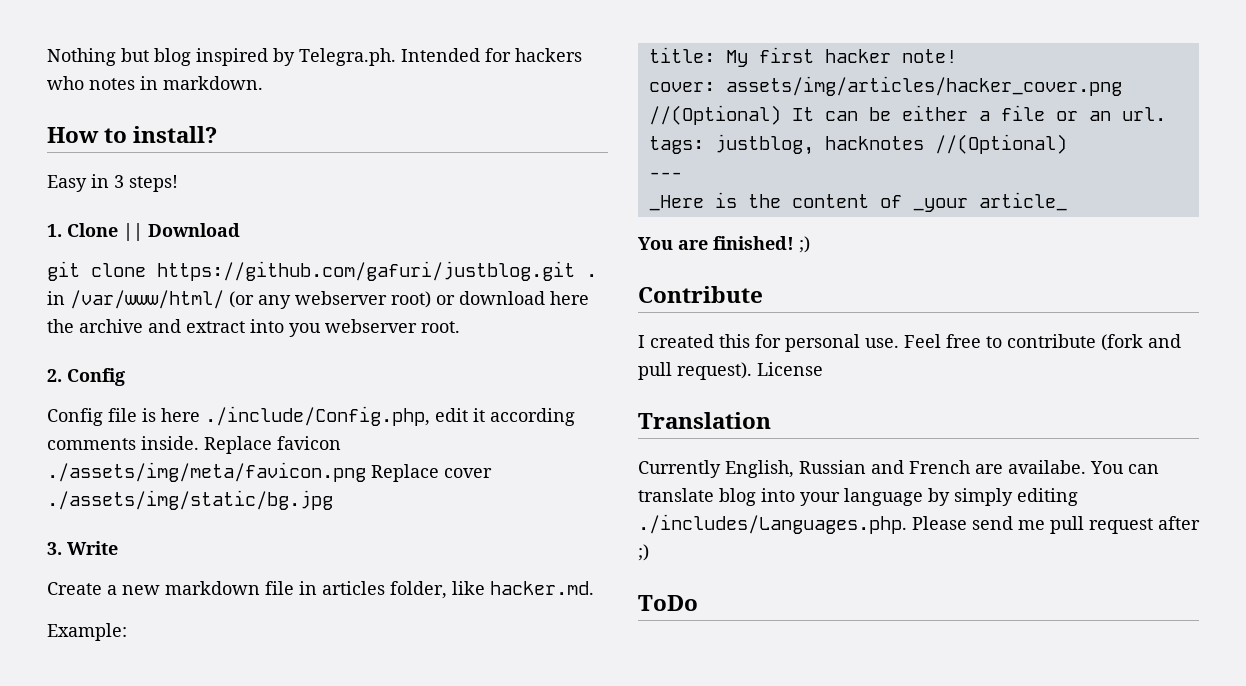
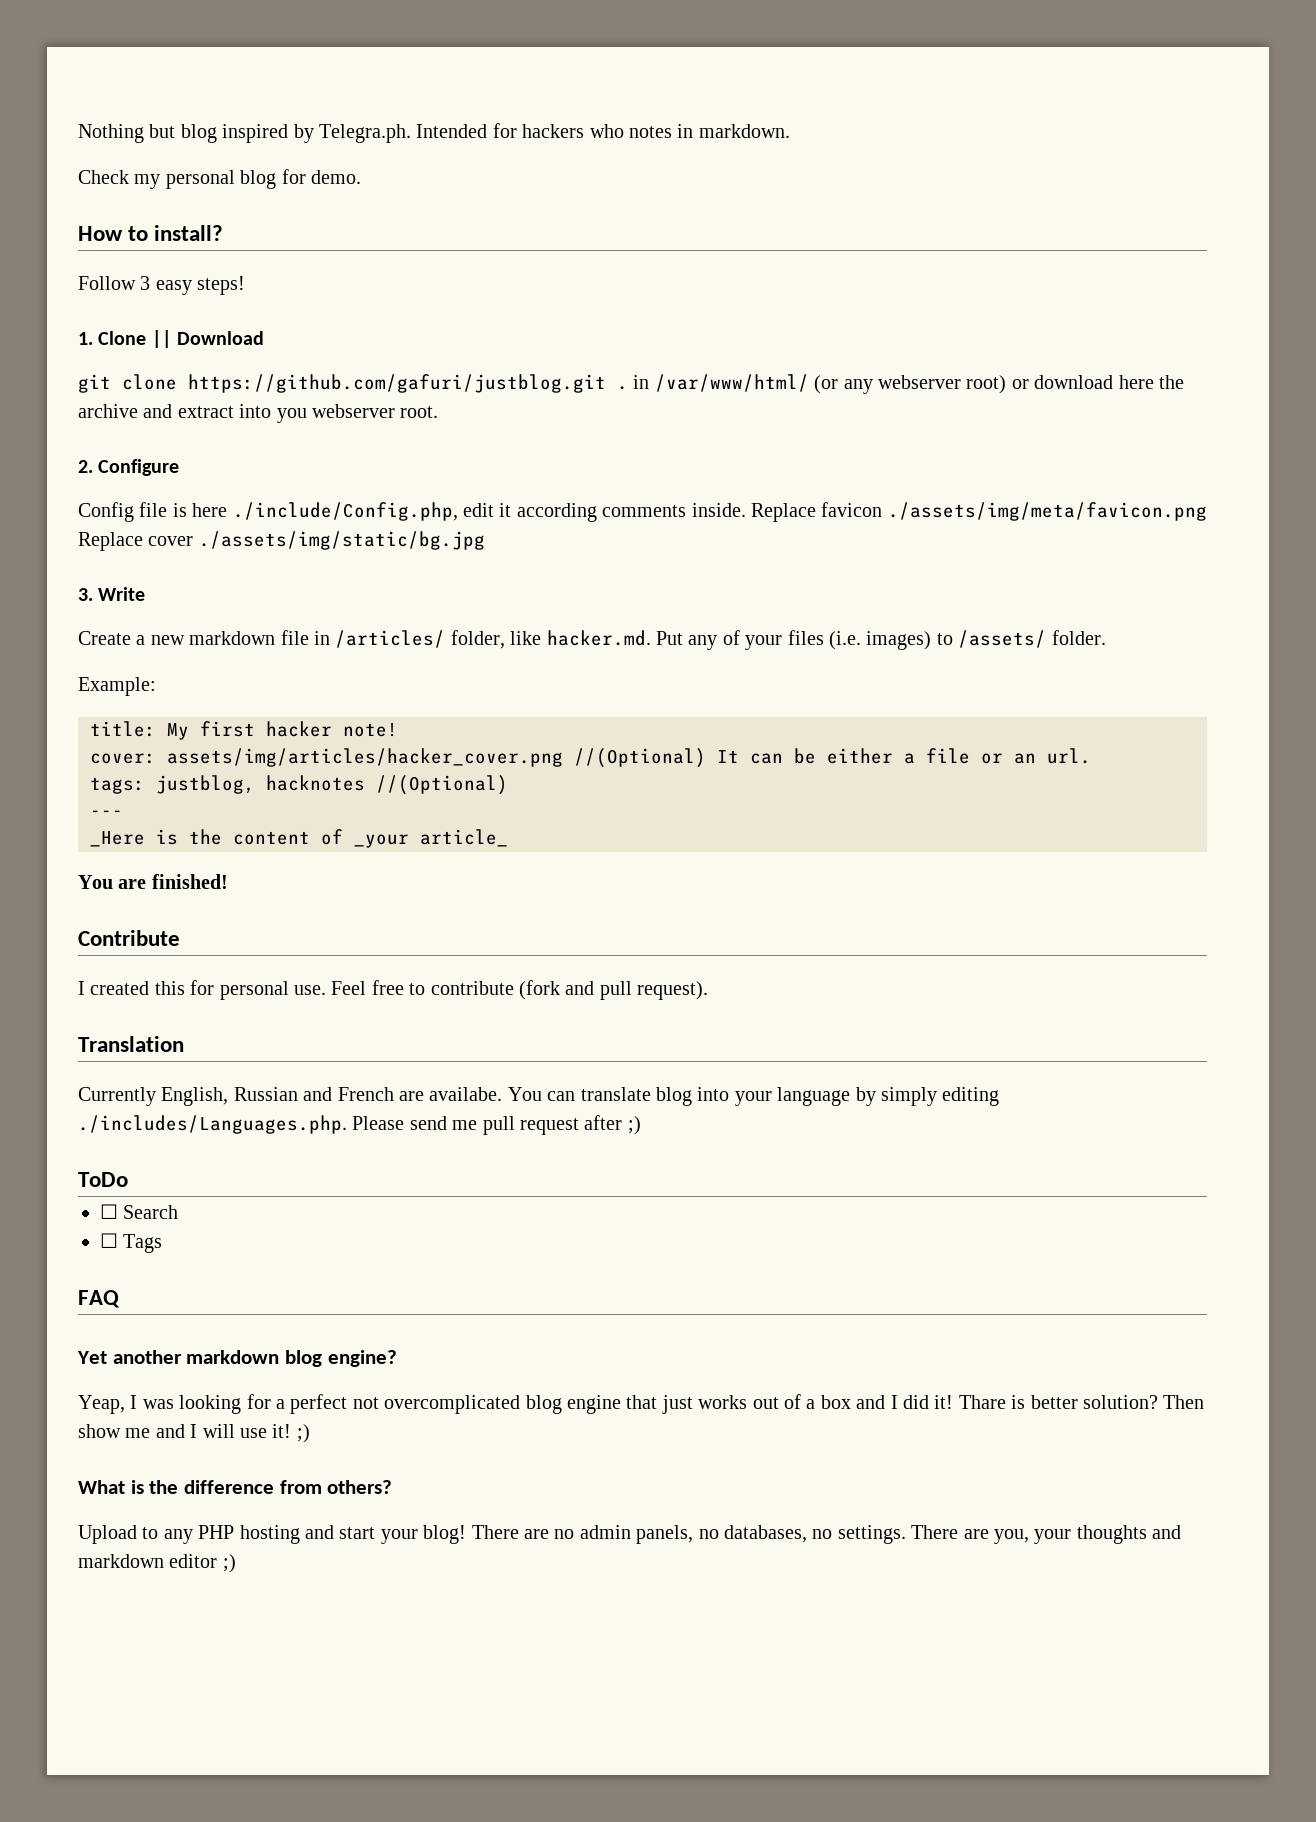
(263, 83) none -> [78,169,361,189] // Check my personal blog for demo.
[47,174,124,192] Easy in 3 -> [78,276,192,295] Follow 3 easy
[67,368,125,386] Config -> [98,459,180,476] Configure
[322,581,385,595] articles -> [335,630,446,648] /articles/
(594, 588) none -> [655,630,1106,650] Put any of your files (i.e. images) to /assets/ folder.
[799,236,810,253] ;) -> (228, 881) none
[757,362,823,376] License -> (709, 990) none
(698, 603) none -> [100,1204,179,1219] [100,1233,163,1253] [78,1290,120,1308] [77,1350,397,1367] [78,1394,1205,1414] [78,1424,310,1443] [78,1480,393,1494] [78,1525,1182,1544] [78,1554,236,1573] // ☐ Search // ☐ Tags // FAQ // Yet another markdown blog engine? // Yeap, I was looking for a perfect not overcomplicated blog engine that just works out of a box and I did it! Thare is better solution? Then show me and I will use it! ;) // What is the difference from others? // Upload to any PHP hosting and start your blog! There are no admin panels, no databases, no settings. There are you, your thoughts and markdown editor ;)

